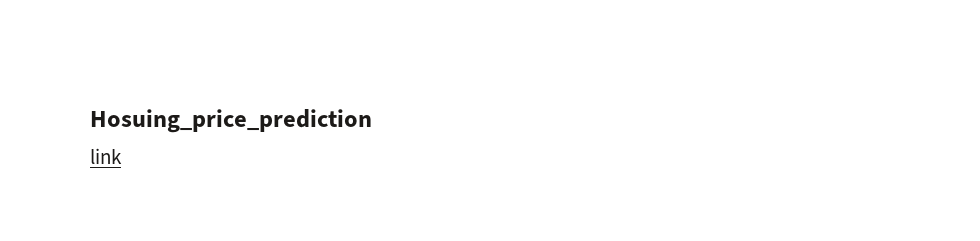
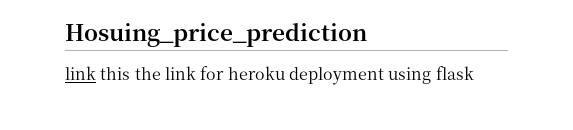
(122, 156) none -> [100,66,474,85] this the link for heroku deployment using flask

